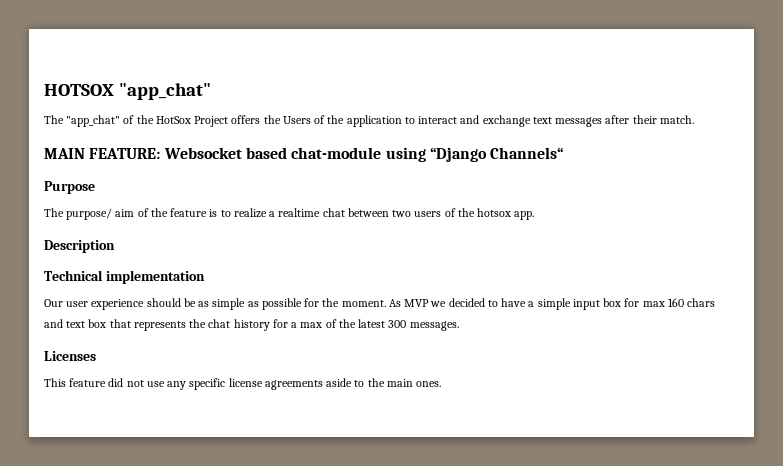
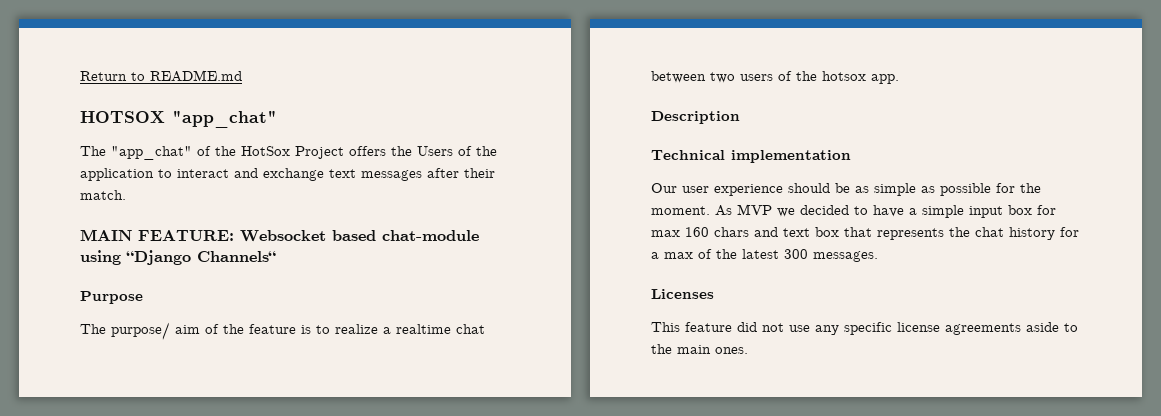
(44, 90) none -> [80,70,242,82] Return to README.md //

